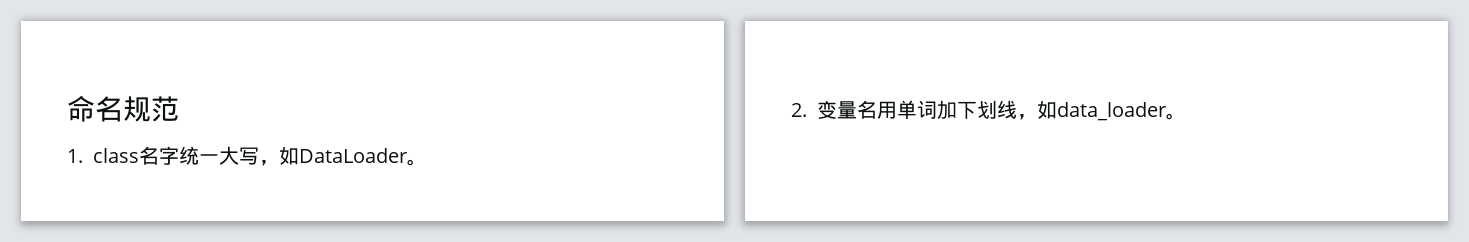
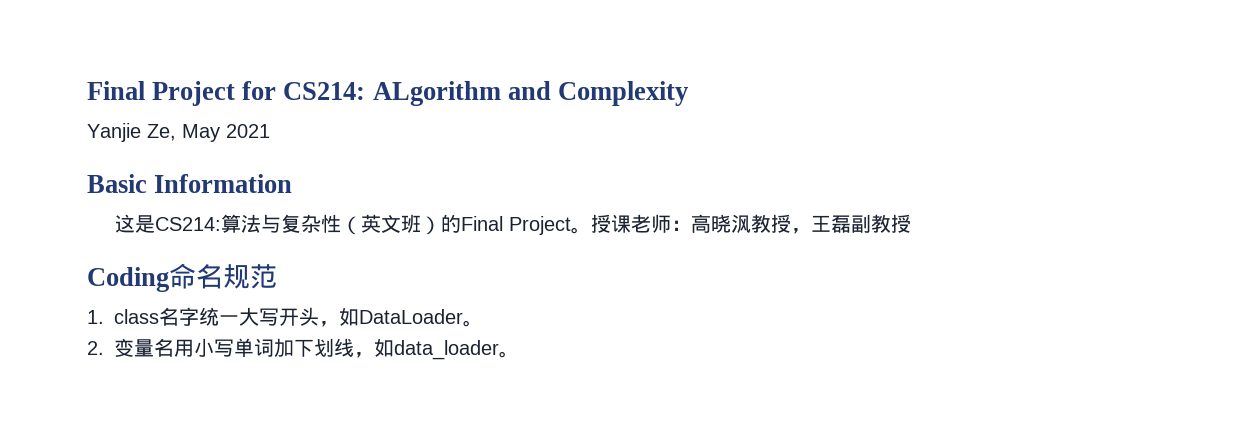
(67, 109) none -> [87,81,688,106] [87,123,270,142] [87,174,293,193] [114,214,911,235] [87,267,169,292] Final Project for CS214: ALgorithm and Complexity // Yanjie Ze, May 2021 // Basic Information // 这是CS214:算法与复杂性（英文班）的Final Project。授课老师：高晓沨教授，王磊副教授 // Coding
(259, 156) none -> [279,307,319,326] 开头
(897, 110) none -> [194,338,234,357] 小写

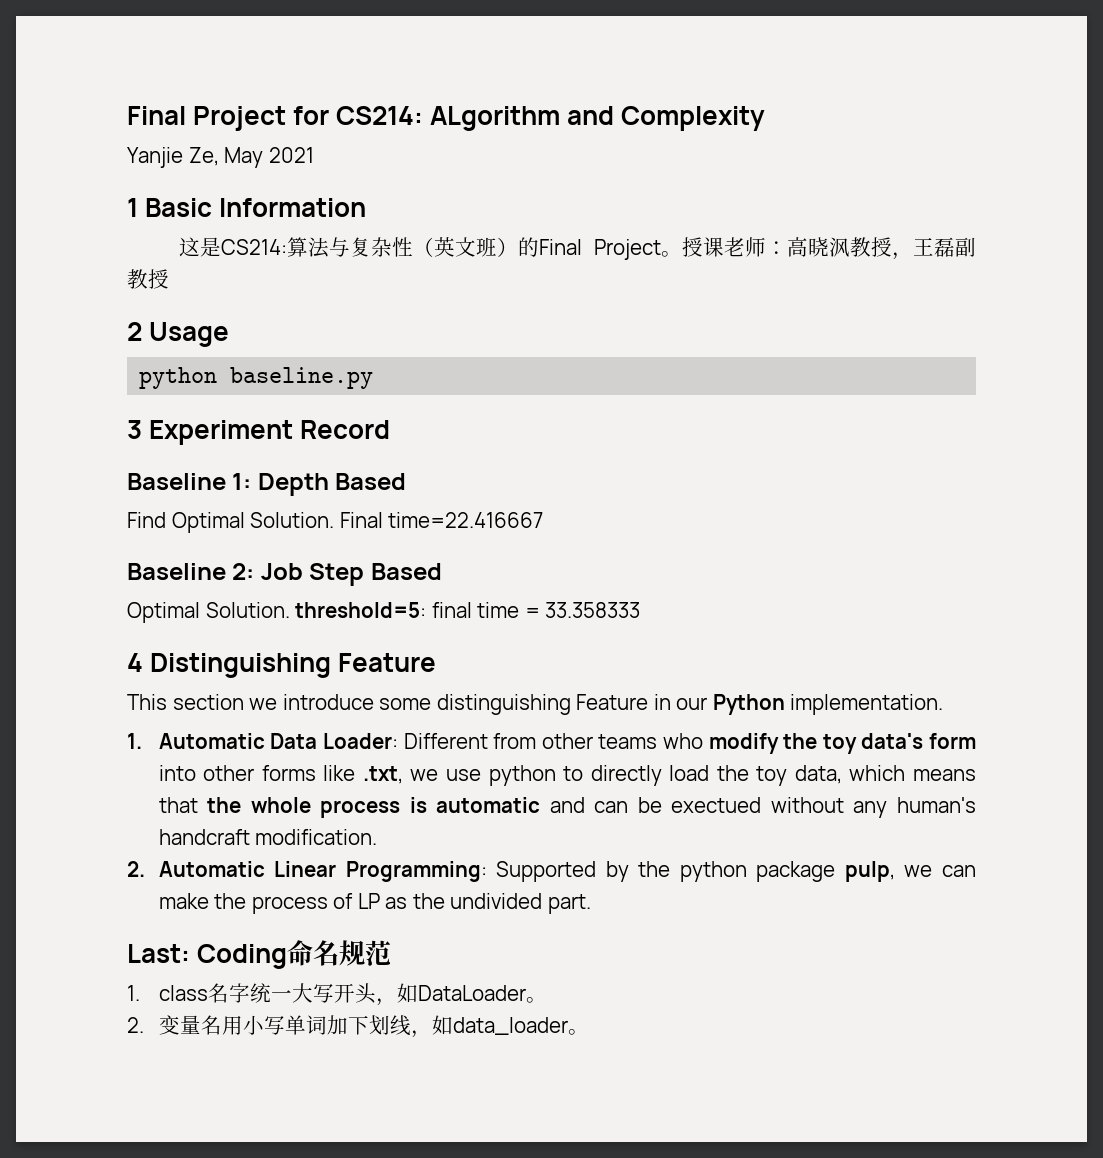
(270, 131) none -> [127,198,138,217] 1
(911, 223) none -> [127,322,230,347] [139,367,374,389] [127,420,391,445] [127,473,407,496] [127,512,544,533] [127,563,442,586] [127,602,641,623] [127,653,437,678] [127,694,944,715] [127,733,977,754] [158,765,976,786] [158,797,976,818] [158,829,378,845] [127,861,977,882] [158,893,591,914] [127,944,190,963] 2 Usage // python baseline.py // 3 Experiment Record // Baseline 1: Depth Based // Find Optimal Solution. Final time=22.416667 // Baseline 2: Job Step Based // Optimal Solution. threshold=5: final time = 33.358333 // 4 Distinguishing Feature // This section we introduce some distinguishing Feature in our Python implementation. // 1. Automatic Data Loader: Different from other teams who modify the toy data's form into other forms like .txt, we use python to directly load the toy data, which means that the whole process is automatic and can be exectued without any human's handcraft modification. // 2. Automatic Linear Programming: Supported by the python package pulp, we can make the process of LP as the undivided part. // Last:

